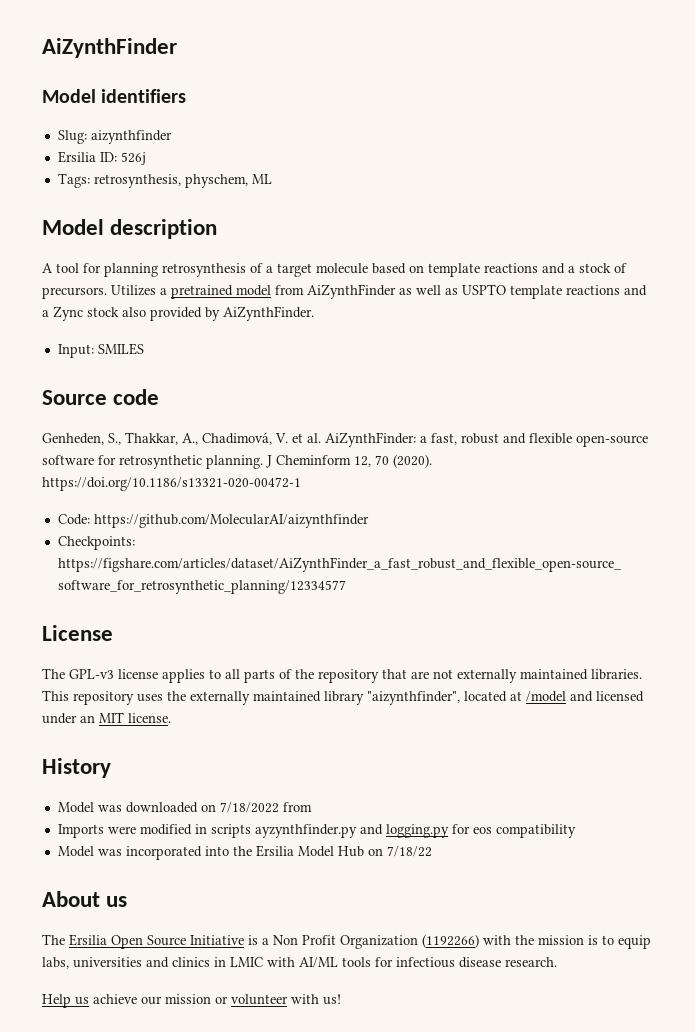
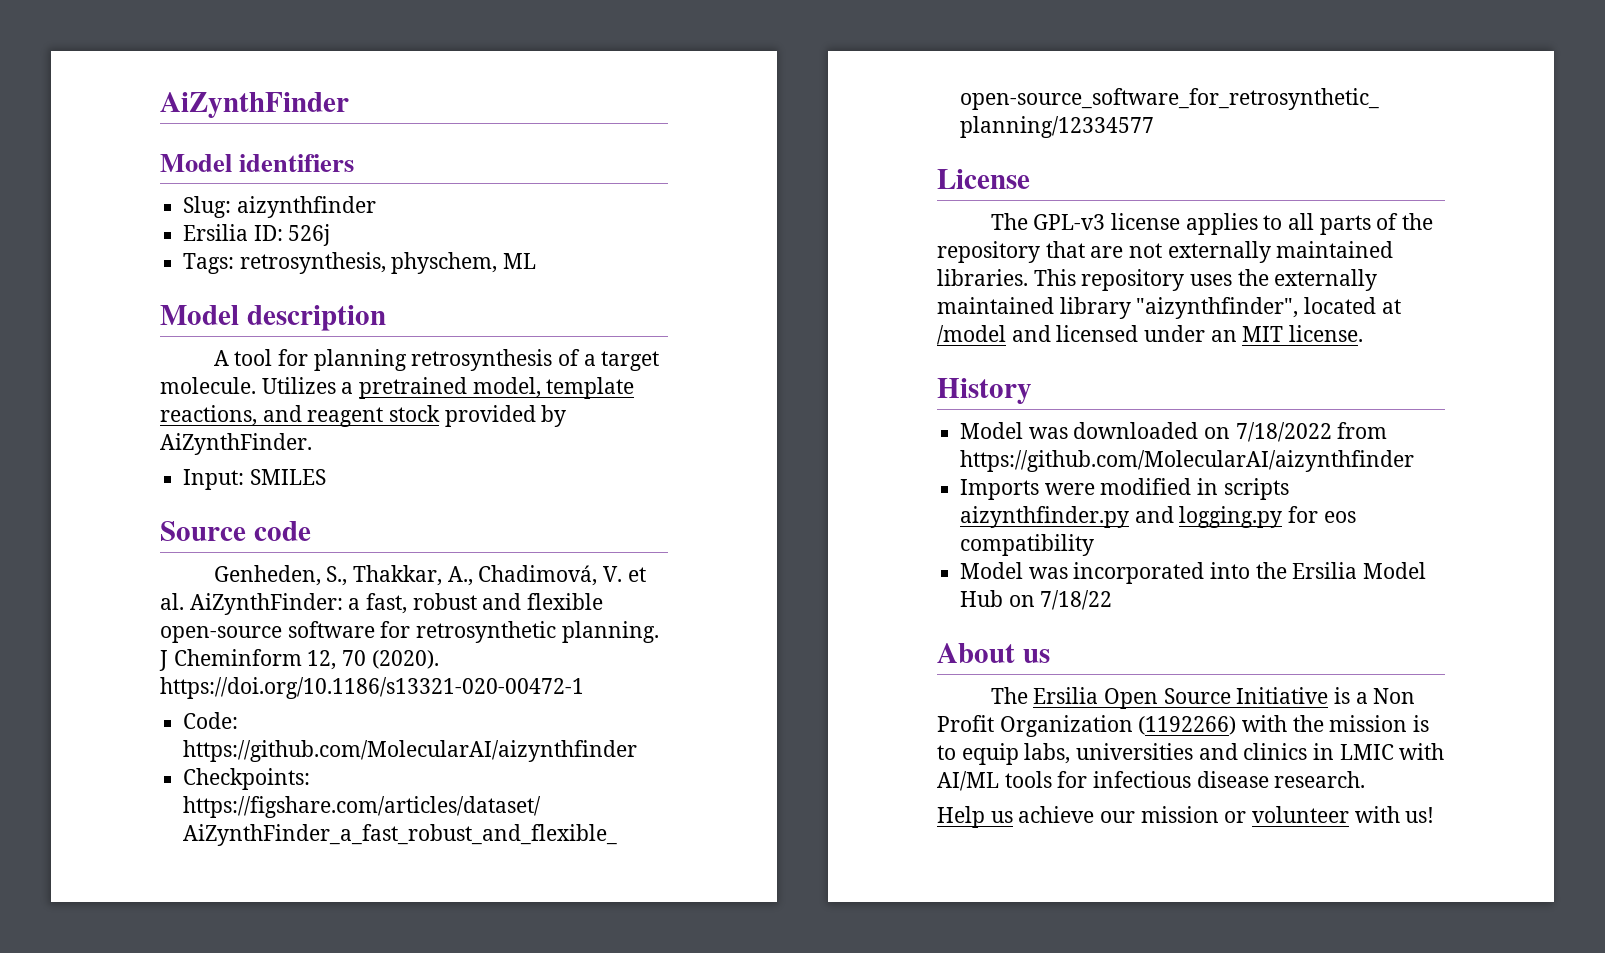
[316,263,627,277] [42,284,647,299] [42,306,146,321] molecule based on template reactions and a stock of precursors. Utilizes a pretrained model from AiZynthFinder as well as USPTO template reactions and a Zync stock also -> [160,377,635,399] [160,405,441,427] molecule. Utilizes a pretrained model, template reactions, and reagent stock
(312, 807) none -> [960,450,1415,472] https://github.com/MolecularAI/aizynthfinder
[254,824,357,838] ayzynthfinder.py -> [960,506,1130,528] aizynthfinder.py

